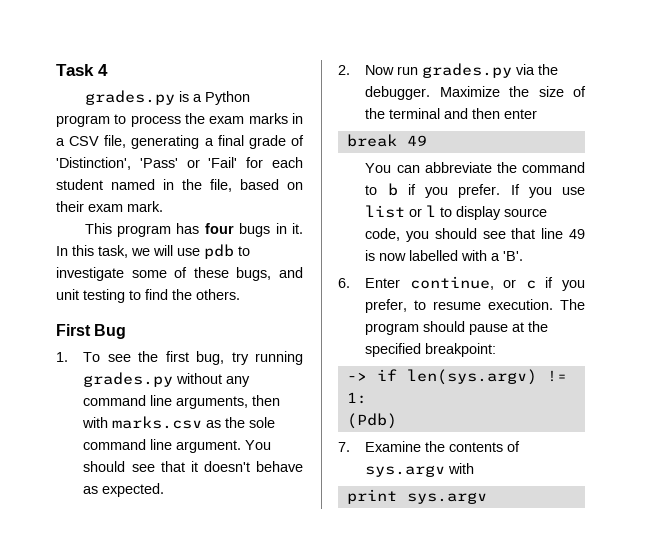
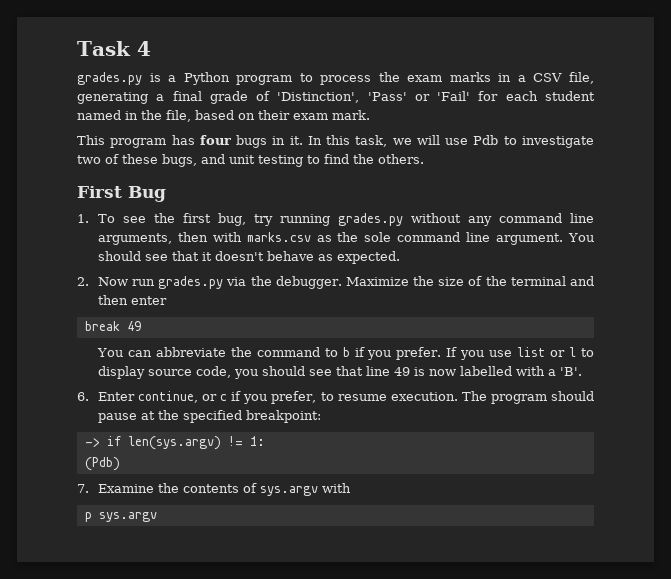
[204,244,234,259] pdb -> [473,135,499,145] Pdb
[131,270,167,278] some -> [77,155,101,164] two
[346,489,397,504] print -> [84,512,92,522] p

